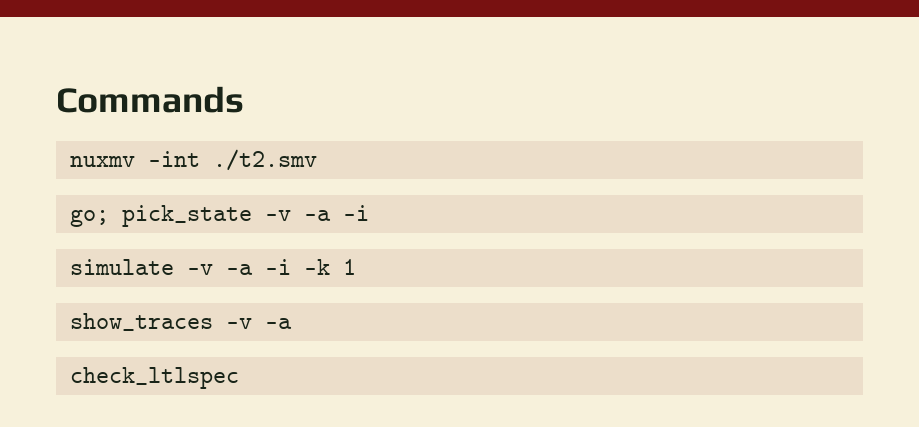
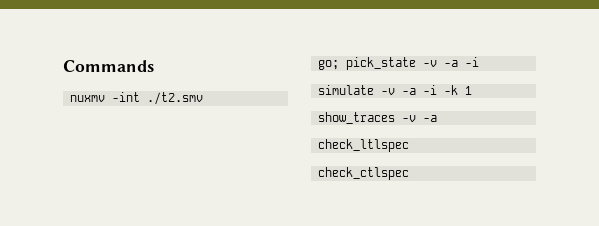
(239, 378) none -> [318,167,410,180] // check_ctlspec

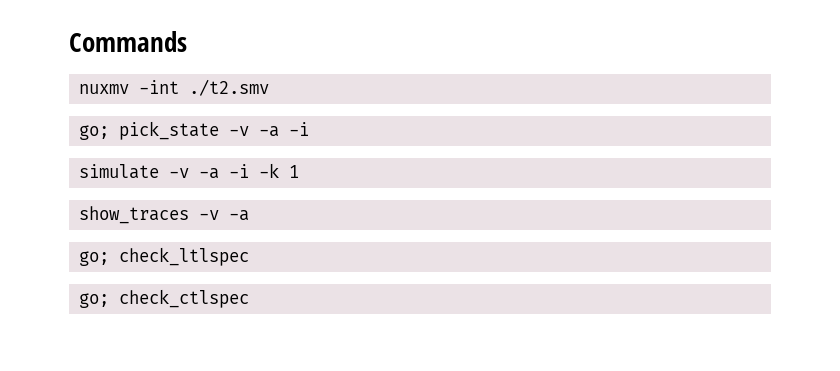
(438, 118) none -> [78,251,109,266] go;
(410, 145) none -> [78,293,109,308] go;

